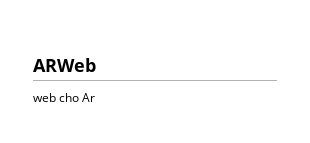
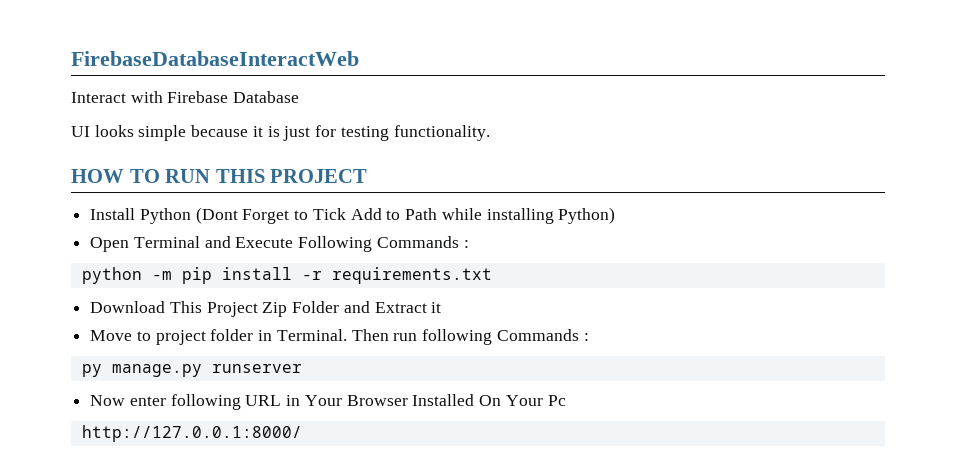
[33,58,96,72] [33,93,96,102] ARWeb // web cho Ar -> [71,51,359,66] [71,91,300,103] [71,125,490,141] [71,169,368,183] [90,207,616,224] [90,236,469,252] [81,267,492,284] [90,301,442,317] [90,329,589,345] [81,364,302,377] [90,394,566,410] [81,425,302,442] FirebaseDatabaseInteractWeb // Interact with Firebase Database // UI looks simple because it is just for testing functionality. // HOW TO RUN THIS PROJECT // Install Python (Dont Forget to Tick Add to Path while installing Python) // Open Terminal and Execute Following Commands : // python -m pip install -r requirements.txt // Download This Project Zip Folder and Extract it // Move to project folder in Terminal. Then run following Commands : // py manage.py runserver // Now enter following URL in Your Browser Installed On Your Pc // http://127.0.0.1:8000/

